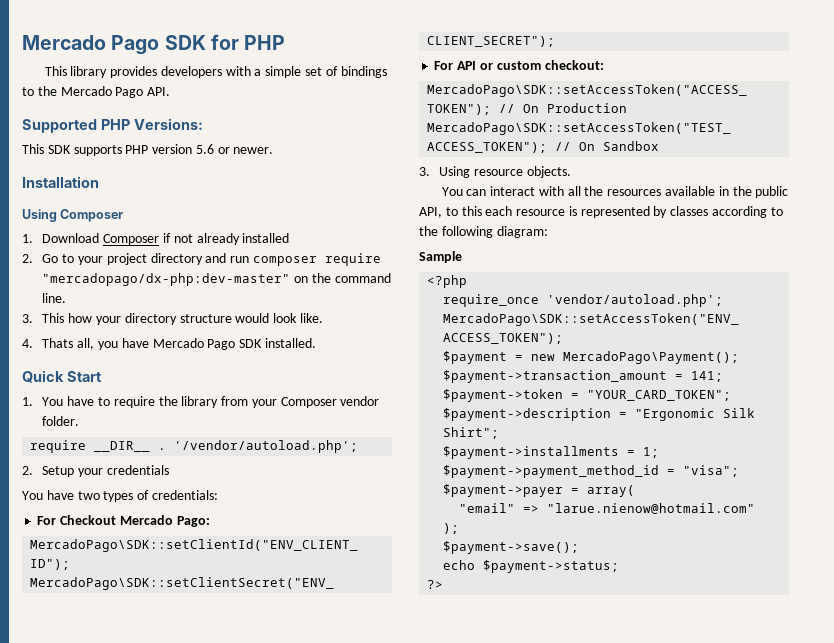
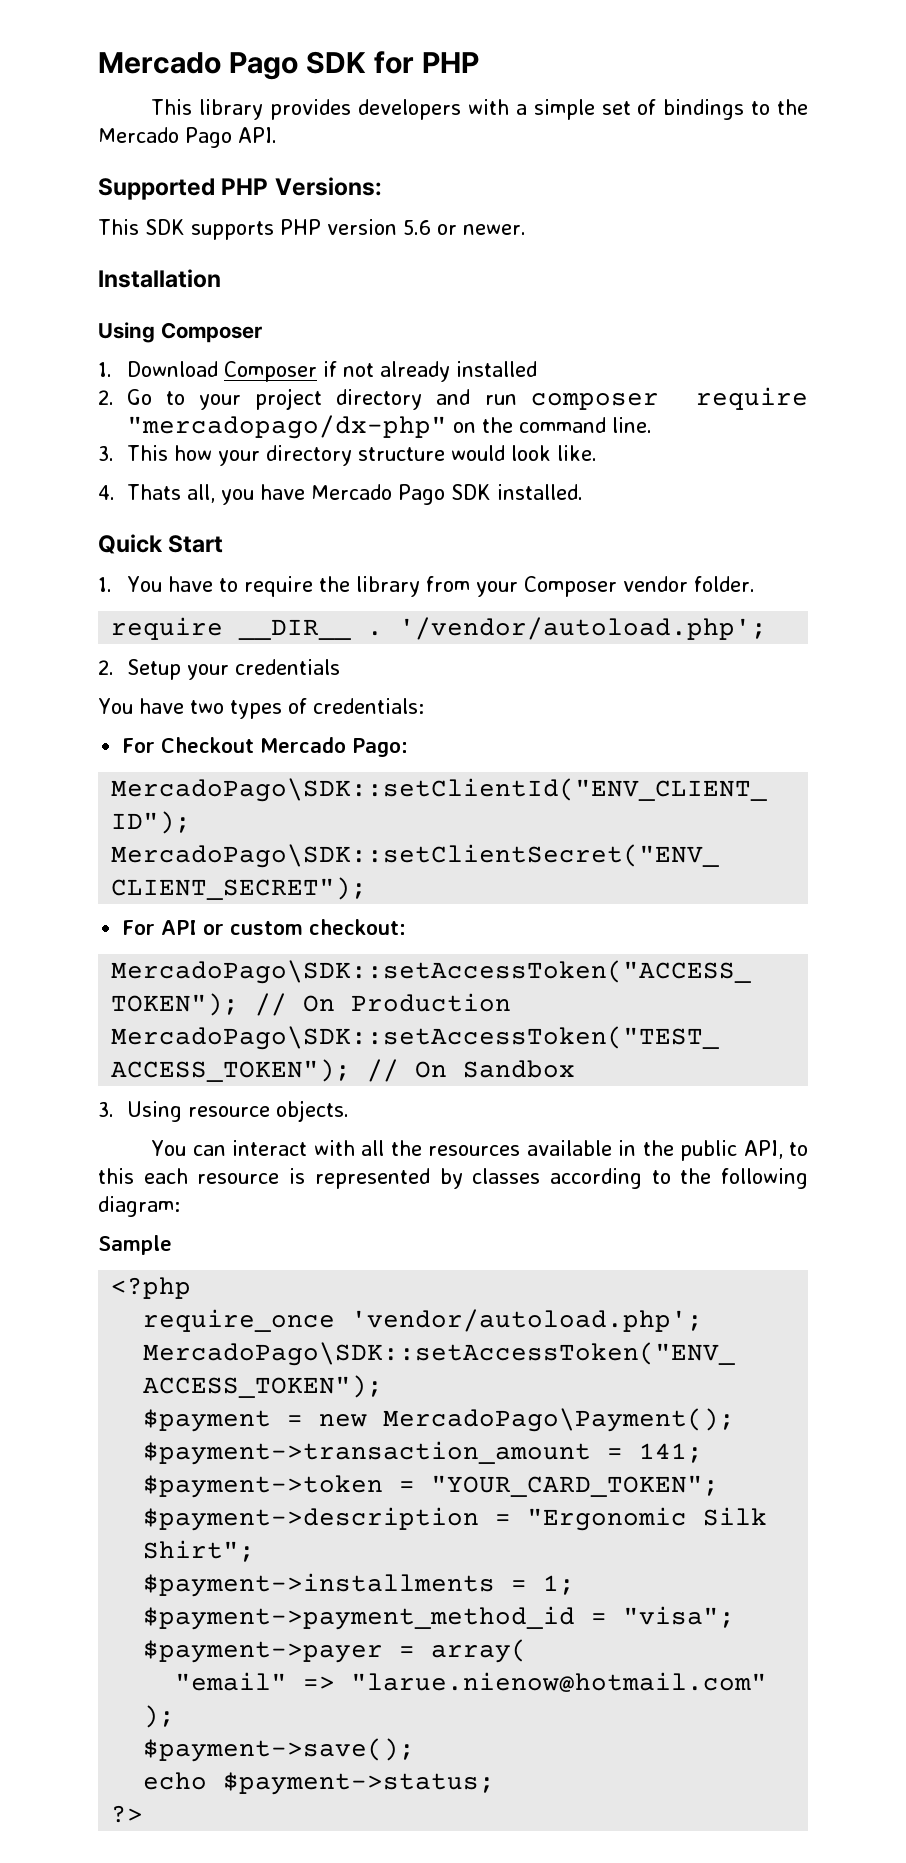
[42,273,291,286] "mercadopago/dx-php:dev-master" -> [127,415,448,439] "mercadopago/dx-php"

